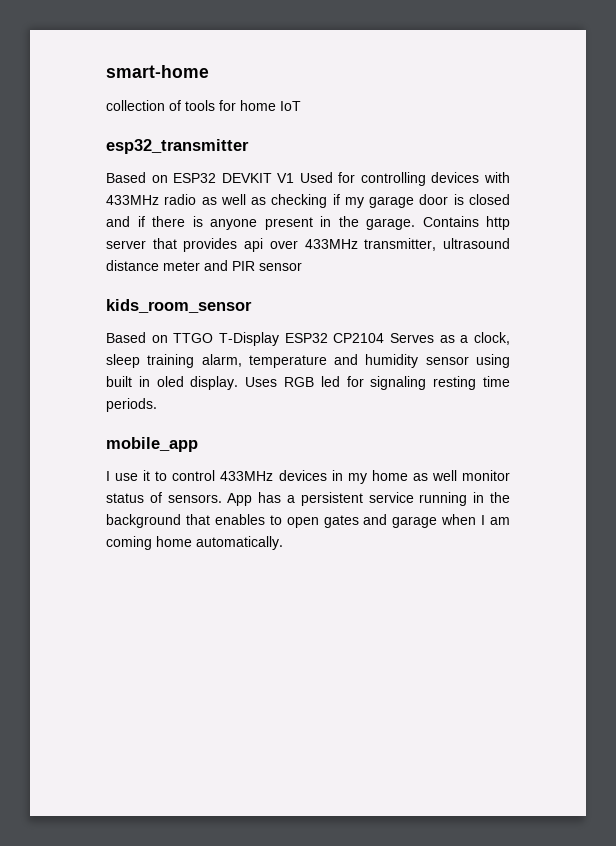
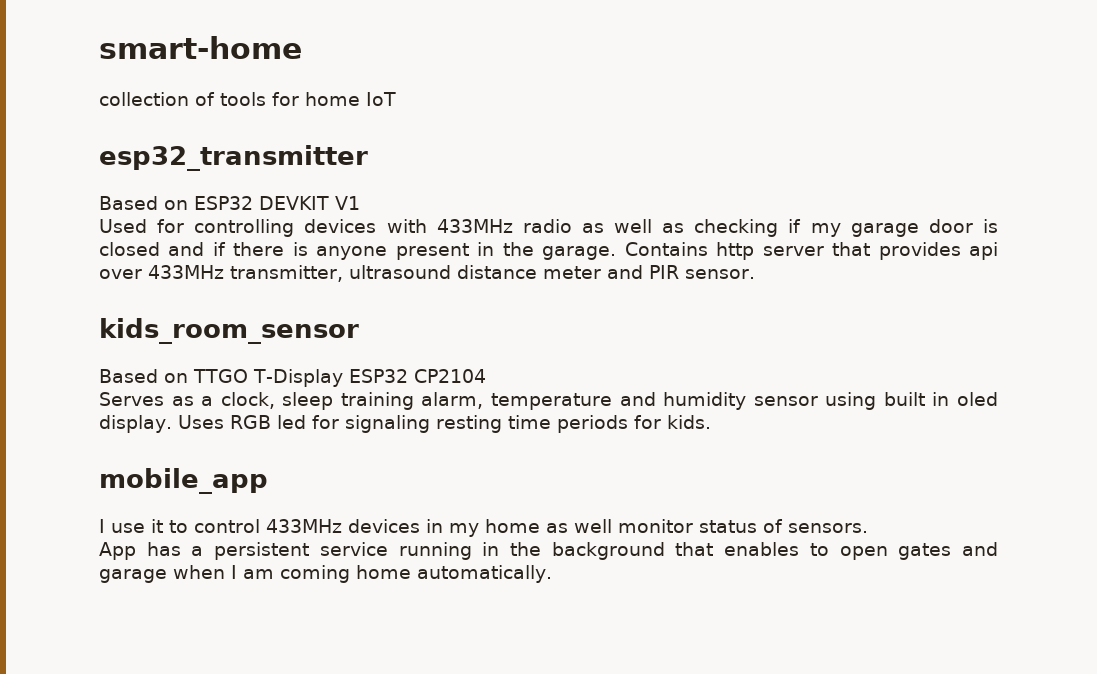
(295, 178) none -> (360, 203) //
[259,262,302,271] sensor -> [685,269,755,279] sensor.
(385, 338) none -> (486, 376) //
[106,398,157,412] periods. -> [556,415,711,433] periods for kids.
(222, 498) none -> (868, 528) //

